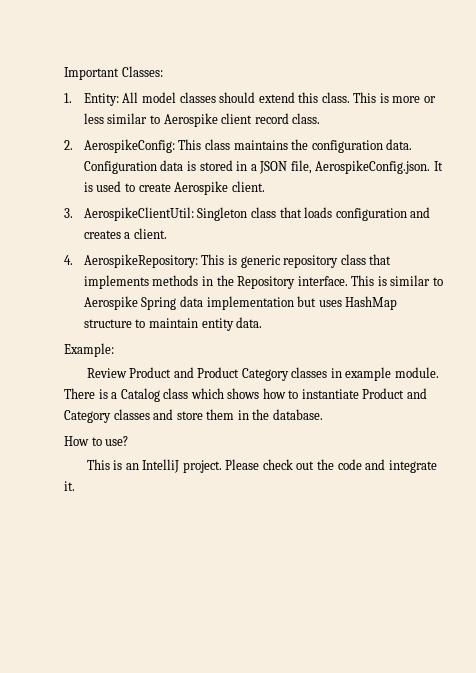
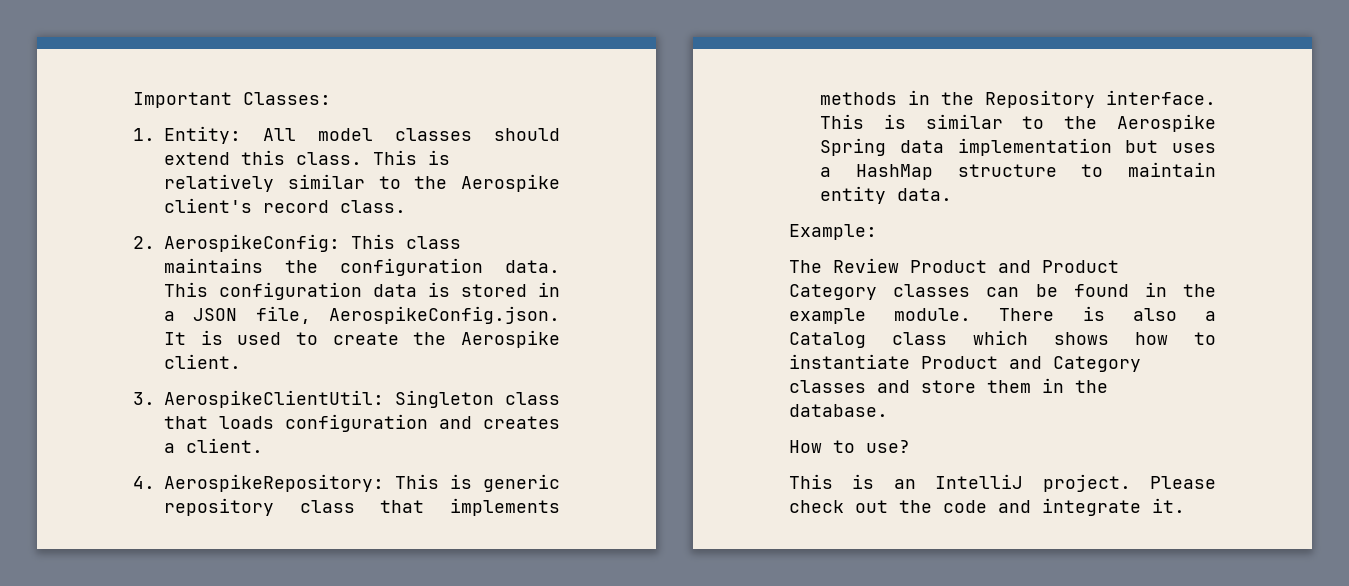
[392,96,436,103] [83,113,253,127] more or less similar to Aerospike client -> [164,174,560,192] [164,198,252,213] relatively similar to the Aerospike client's
[83,161,157,174] Configuration -> [164,282,362,300] This configuration
(171, 187) none -> [413,332,447,345] the
(443, 281) none -> [1064,116,1098,129] the
(342, 303) none -> [820,167,831,177] a
(114, 350) none -> [789,260,822,273] The
[330,368,342,378] in -> [986,282,1216,297] can be found in the
(108, 394) none -> [1132,308,1177,321] also

